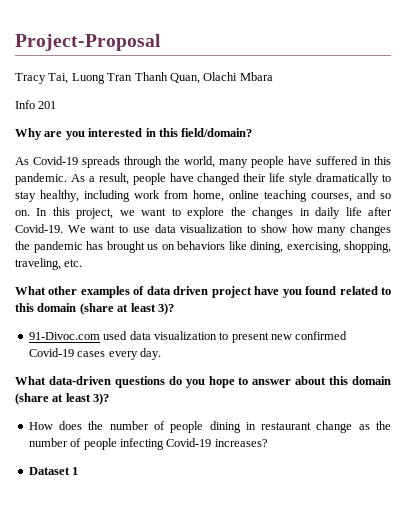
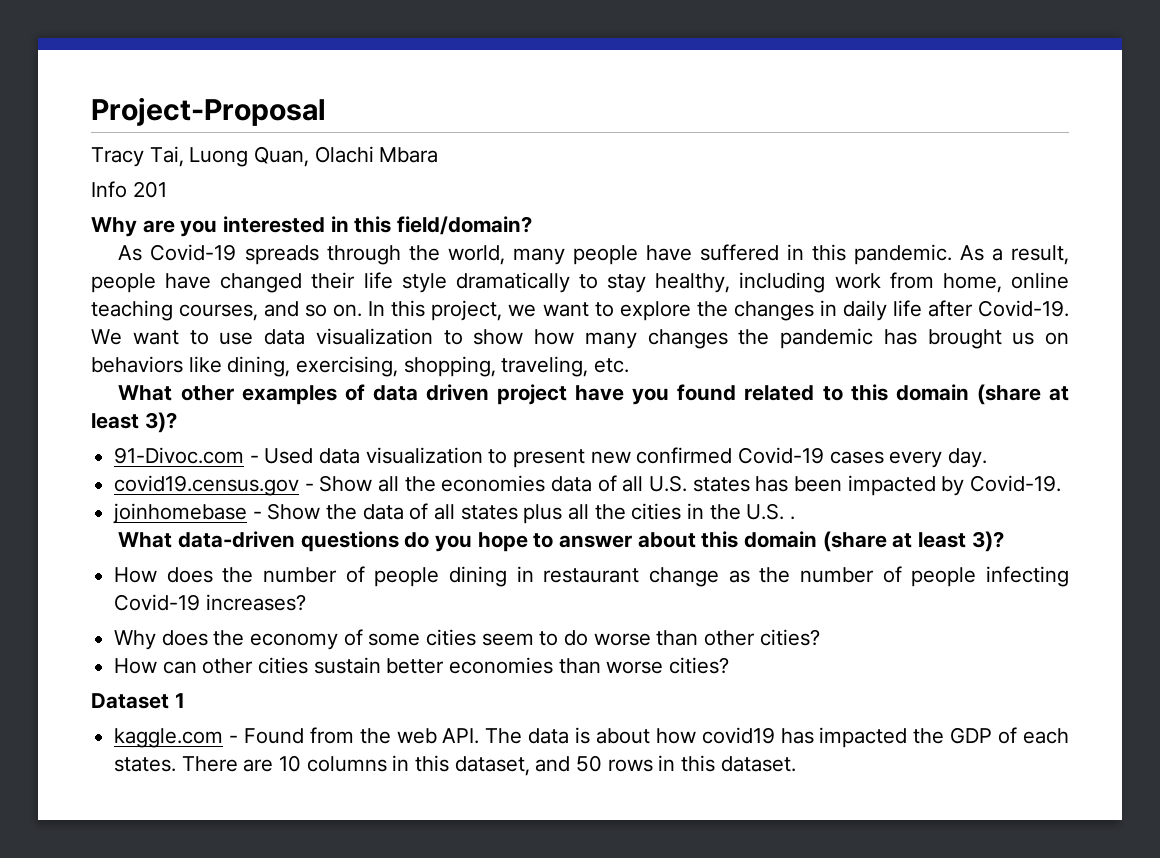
[107,72,168,81] Tran Thanh -> (249, 157) none
[103,331,128,340] used -> [249,448,314,464] - Used
(161, 354) none -> [114,475,1062,496] [113,503,796,524] // covid19.census.gov - Show all the economies data of all U.S. states has been impacted by Covid-19. // joinhomebase - Show the data of all states plus all the cities in the U.S. .
[28,467,79,475] Dataset 1 -> [114,629,820,650] [114,657,730,674] [91,693,185,709] [114,727,1069,748] [114,755,796,776] Why does the economy of some cities seem to do worse than other cities? // How can other cities sustain better economies than worse cities? // Dataset 1 // kaggle.com - Found from the web API. The data is about how covid19 has impacted the GDP of each states. There are 10 columns in this dataset, and 50 rows in this dataset.

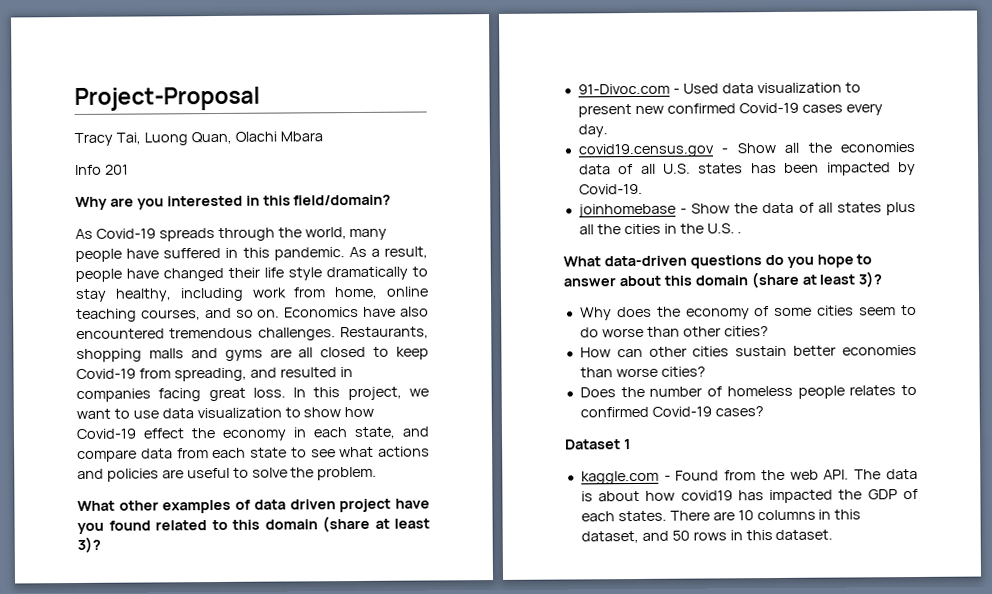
(363, 310) none -> [284,306,430,318] [76,326,429,341] [76,346,429,363] [76,367,353,382] [76,387,286,403] Economics have also encountered tremendous challenges. Restaurants, shopping malls and gyms are all closed to keep Covid-19 from spreading, and resulted in companies facing great loss.
[619,300,1069,321] [91,329,209,345] explore the changes in daily life after Covid-19. We want to -> (130, 413) none
[584,328,1069,349] [91,356,630,377] many changes the pandemic has brought us on behaviors like dining, exercising, shopping, traveling, etc. -> [76,426,429,441] [77,446,430,463] [77,466,378,482] Covid-19 effect the economy in each state, and compare data from each state to see what actions and policies are useful to solve the problem.
[114,566,1069,587] [114,594,306,611] // How does the number of people dining in restaurant change as the number of people infecting Covid-19 increases? -> (883, 279) none
(730, 665) none -> [579,384,918,399] [579,406,764,418] // Does the number of homeless people relates to confirmed Covid-19 cases?

